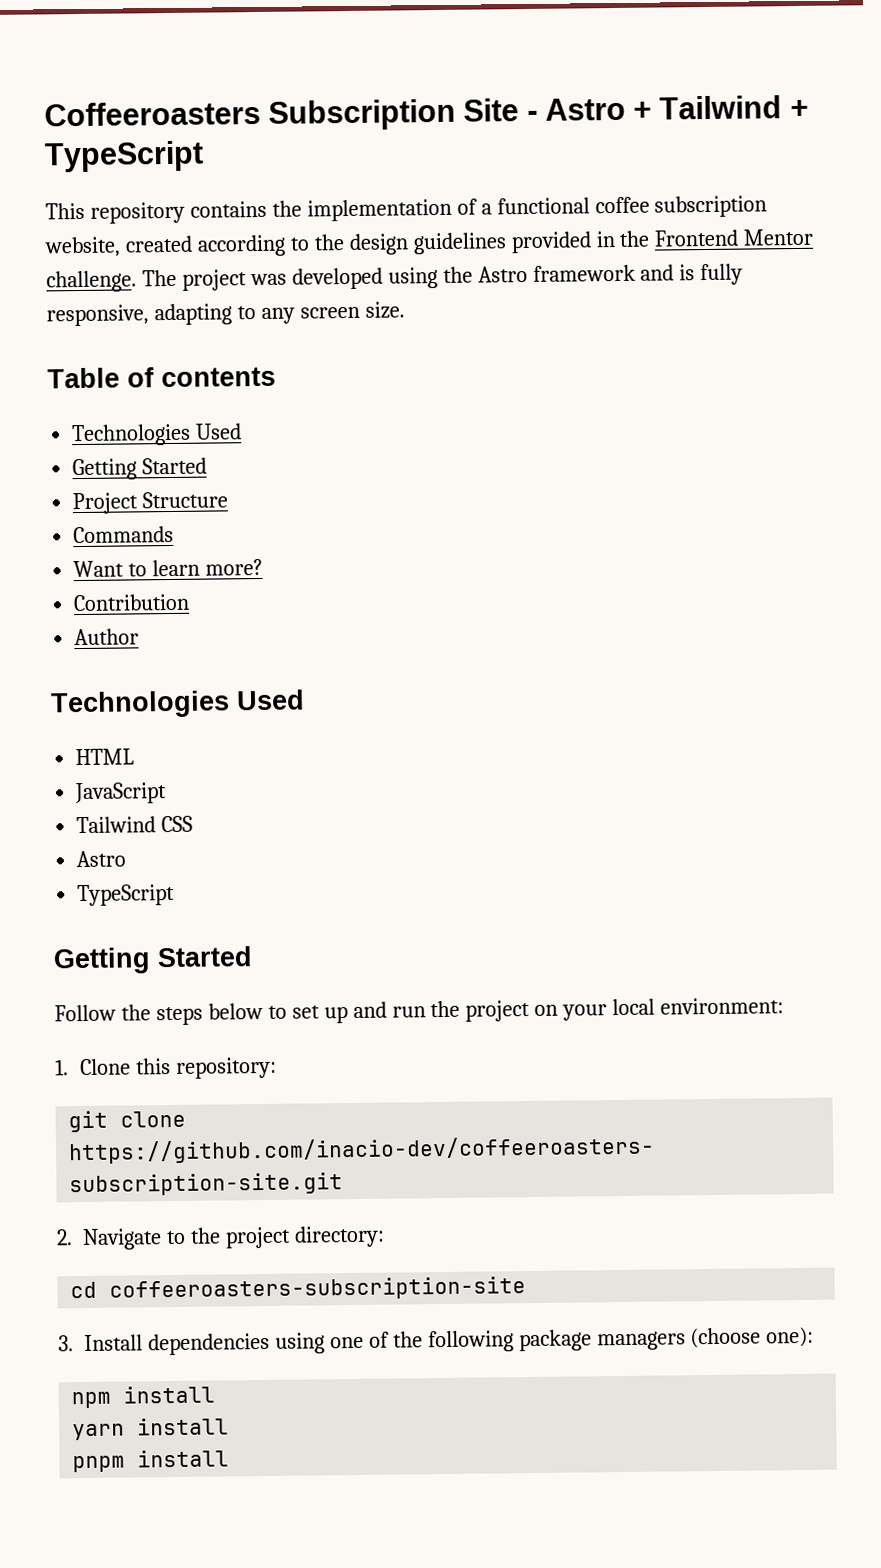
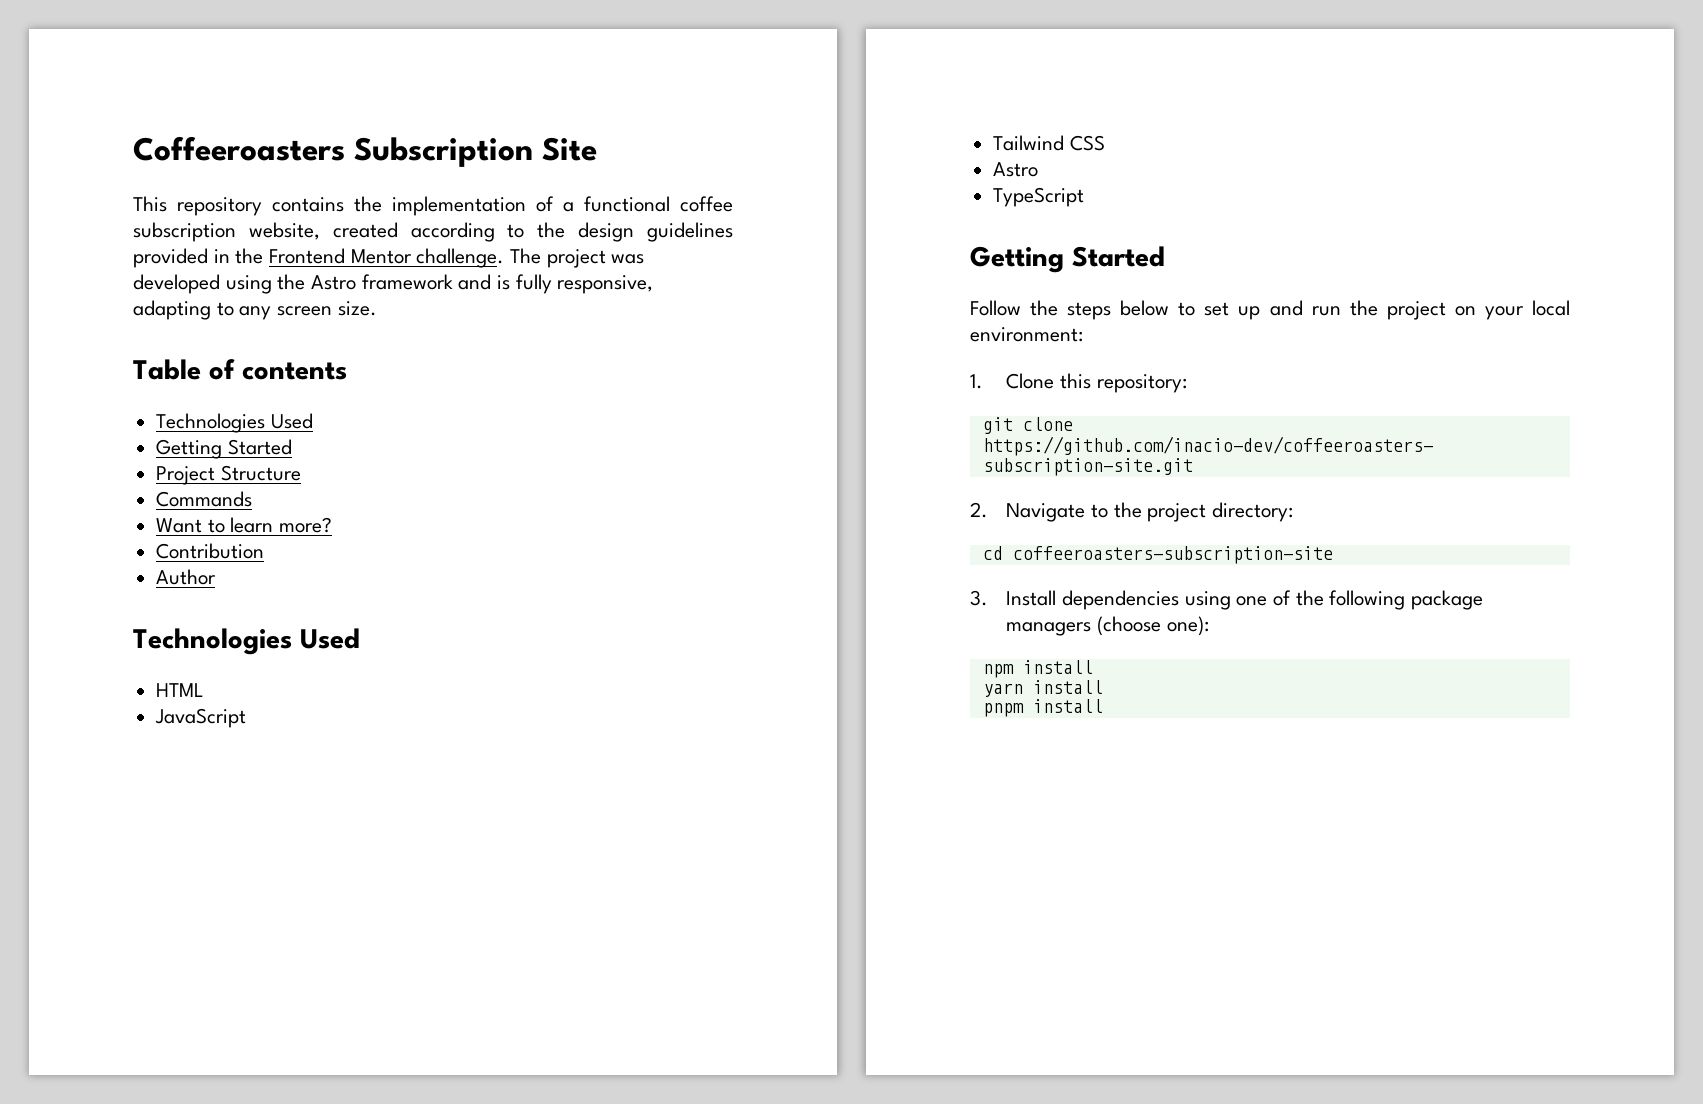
[526,95,809,121] [44,140,204,173] - Astro + Tailwind + TypeScript -> (597, 149) none

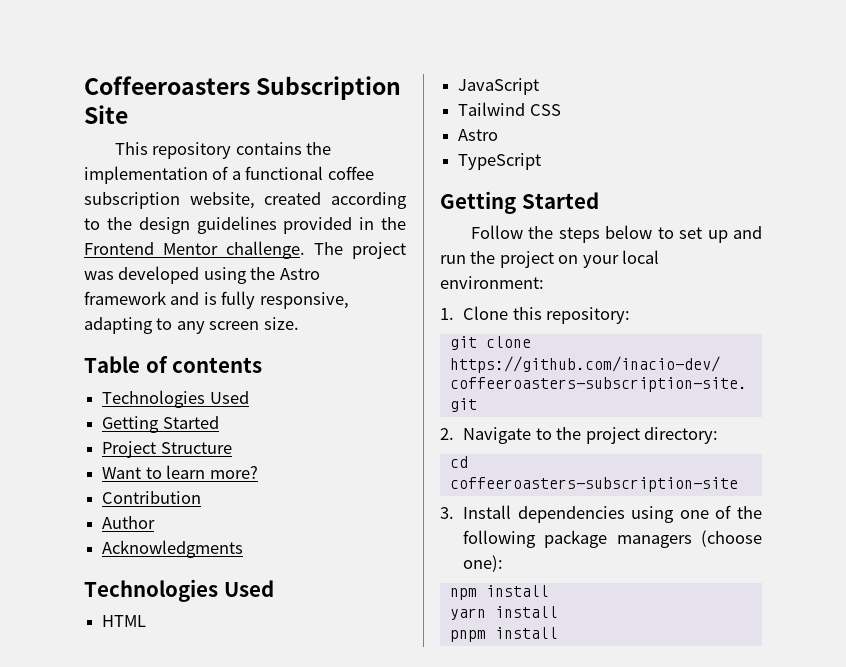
[156,491,253,507] // Commands -> (232, 448) none
(217, 577) none -> [102,540,244,558] // Acknowledgments

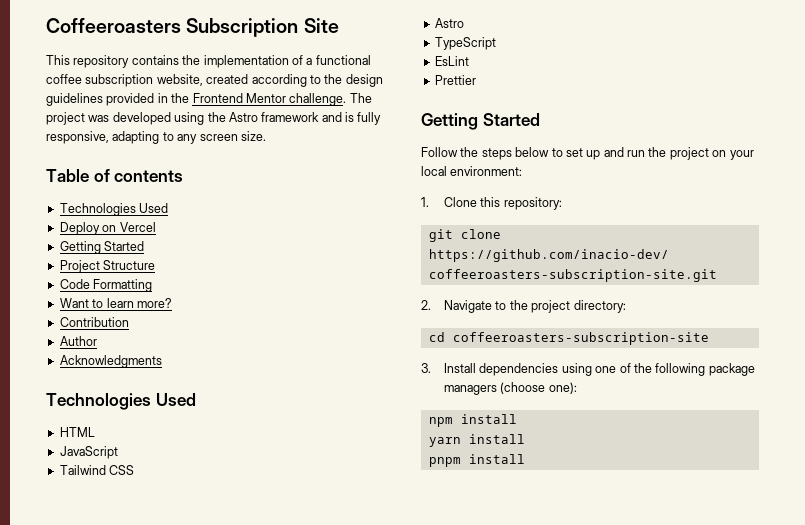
(249, 397) none -> [59,222,156,235] // Deploy on Vercel
(232, 448) none -> [59,279,153,292] // Code Formatting
(542, 161) none -> [434,56,469,66] [434,75,476,85] // EsLint // Prettier

